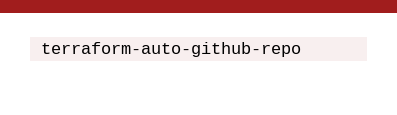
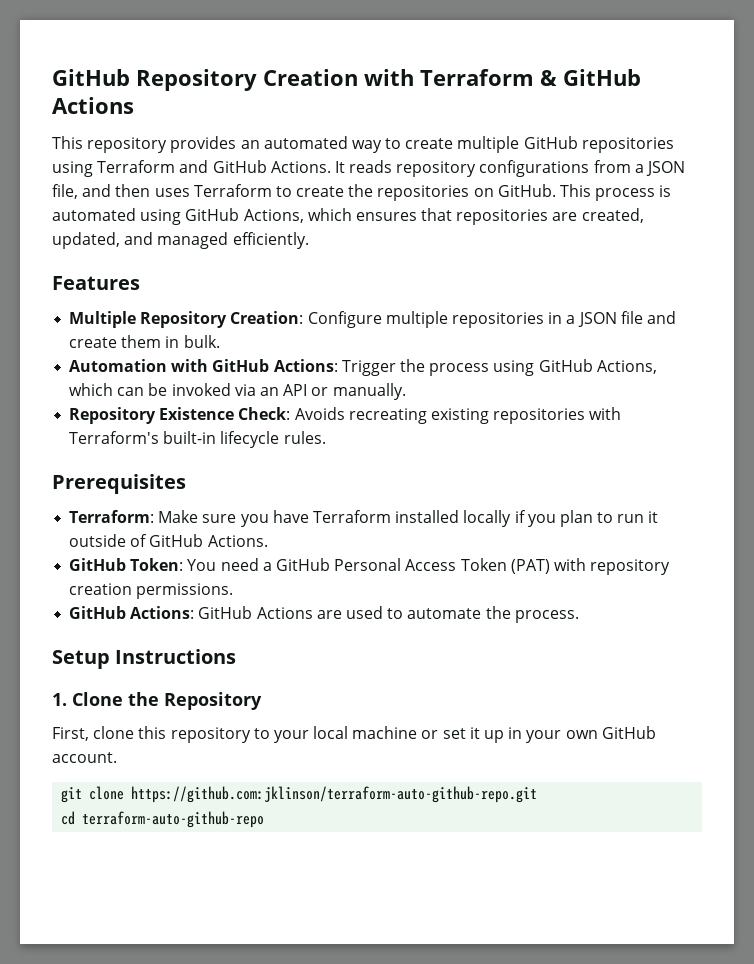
(40, 49) none -> [52,69,641,91] [52,97,134,114] [52,136,674,153] [52,160,686,177] [52,184,672,201] [52,208,644,225] [52,232,309,249] [52,276,140,290] [69,311,676,328] [69,335,220,348] [69,359,657,376] [69,383,406,400] [69,407,622,424] [69,431,326,448] [52,474,186,494] [69,510,659,527] [69,534,268,547] [69,558,671,575] [69,583,234,599] [69,606,579,623] [52,649,237,669] [52,692,262,710] [52,726,656,743] [52,752,117,763] [61,786,538,803] [61,811,76,825] GitHub Repository Creation with Terraform & GitHub Actions // This repository provides an automated way to create multiple GitHub repositories using Terraform and GitHub Actions. It reads repository configurations from a JSON file, and then uses Terraform to create the repositories on GitHub. This process is automated using GitHub Actions, which ensures that repositories are created, updated, and managed efficiently. // Features // Multiple Repository Creation: Configure multiple repositories in a JSON file and create them in bulk. // Automation with GitHub Actions: Trigger the process using GitHub Actions, which can be invoked via an API or manually. // Repository Existence Check: Avoids recreating existing repositories with Terraform's built-in lifecycle rules. // Prerequisites // Terraform: Make sure you have Terraform installed locally if you plan to run it outside of GitHub Actions. // GitHub Token: You need a GitHub Personal Access Token (PAT) with repository creation permissions. // GitHub Actions: GitHub Actions are used to automate the process. // Setup Instructions // 1. Clone the Repository // First, clone this repository to your local machine or set it up in your own GitHub account. // git clone https://github.com:jklinson/terraform-auto-github-repo.git // cd

